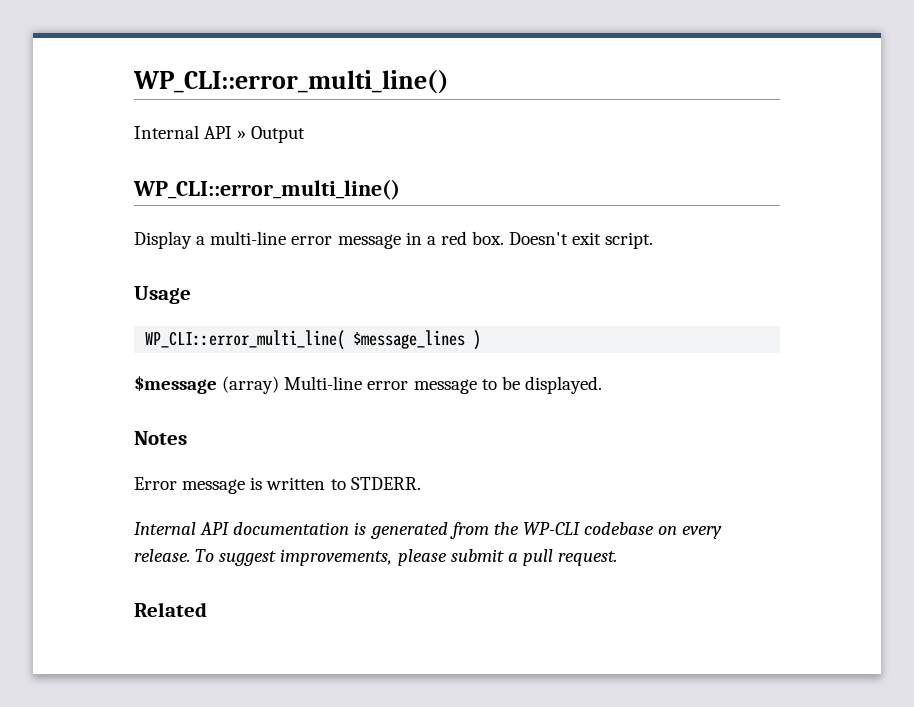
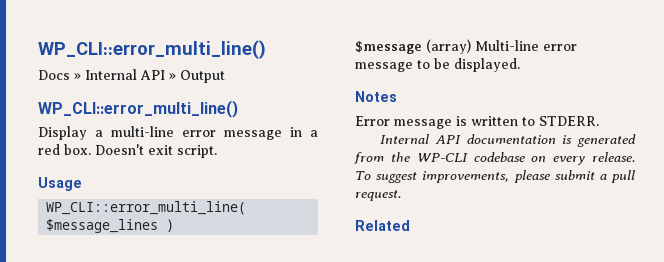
[133,70,449,94] WP_CLI::error_multi_line() // -> [38,40,266,59] [38,70,81,80] WP_CLI::error_multi_line() // Docs »

